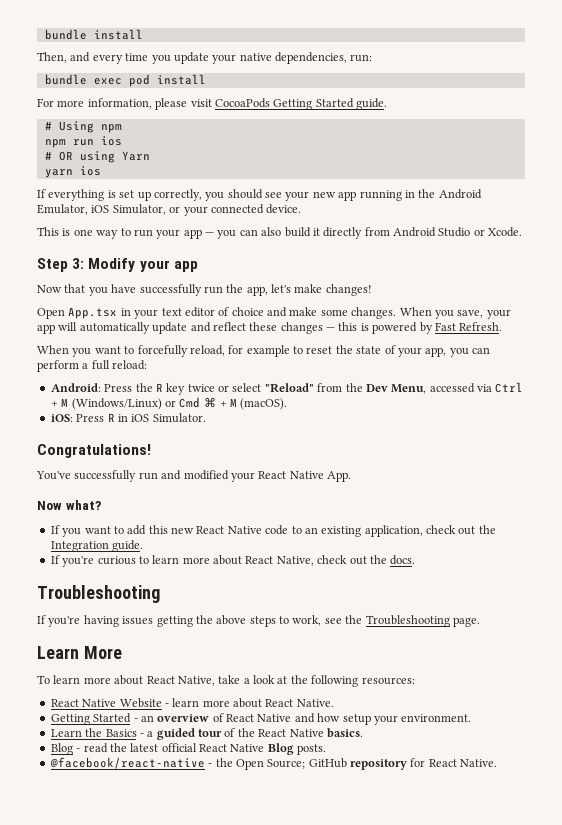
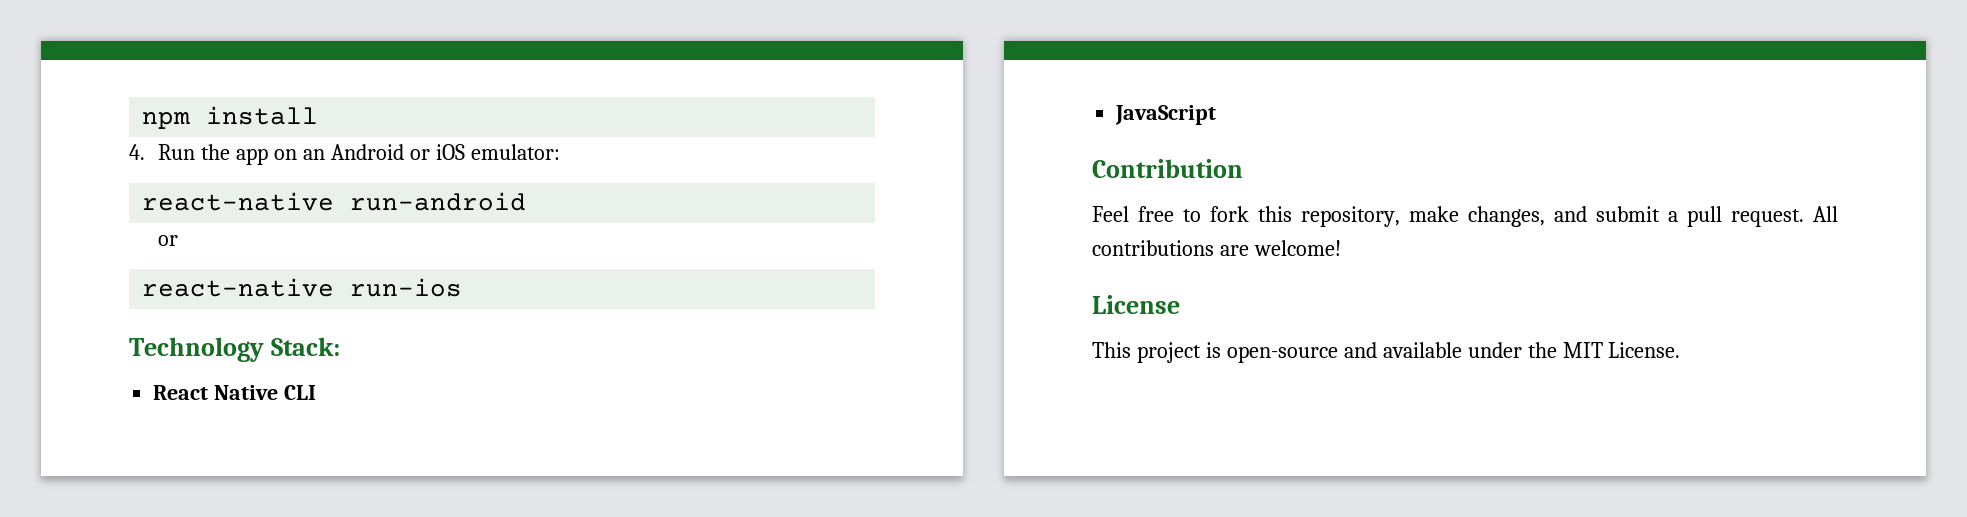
[44,29,143,40] [37,52,373,64] [44,74,206,87] [37,98,387,110] [44,121,122,133] [44,136,122,148] [44,151,150,163] [44,166,101,178] [37,189,482,201] [37,204,302,216] [37,227,523,239] [37,258,198,272] [37,284,372,296] [37,307,511,319] [37,322,503,334] [37,345,490,357] [37,360,148,372] [50,382,524,395] [50,397,288,410] [50,413,206,423] [37,444,151,458] [36,470,351,482] [37,500,101,510] [50,525,496,537] [50,540,144,552] [50,555,416,567] [37,585,160,603] [37,615,480,627] [37,646,122,659] [37,675,415,687] [50,698,334,708] [50,713,472,725] [50,728,363,740] [50,743,327,755] [49,757,498,770] bundle install // Then, and every time you update your native dependencies, run: // bundle exec pod install // For more information, please visit CocoaPods Getting Started guide. // # Using npm // npm run ios // # OR using Yarn // yarn ios // If everything is set up correctly, you should see your new app running in the Android Emulator, iOS Simulator, or your connected device. // This is one way to run your app — you can also build it directly from Android Studio or Xcode. // Step 3: Modify your app // Now that you have successfully run the app, let's make changes! // Open App.tsx in your text editor of choice and make some changes. When you save, your app will automatically update and reflect these changes — this is powered by Fast Refresh. // When you want to forcefully reload, for example to reset the state of your app, you can perform a full reload: // Android: Press the R key twice or select "Reload" from the Dev Menu, accessed via Ctrl + M (Windows/Linux) or Cmd ⌘ + M (macOS). // iOS: Press R in iOS Simulator. // Congratulations! // You've successfully run and modified your React Native App. // Now what? // If you want to add this new React Native code to an existing application, check out the Integration guide. // If you're curious to learn more about React Native, check out the docs. // Troubleshooting // If you're having issues getting the above steps to work, see the Troubleshooting page. // Learn More // To learn more about React Native, take a look at the following resources: // React Native Website - learn more about React Native. // Getting Started - an overview of React Native and how setup your environment. // Learn the Basics - a guided tour of the React Native basics. // Blog - read the latest official React Native Blog posts. // @facebook/react-native - the Open Source; GitHub repository for React Native. -> [142,106,319,129] [129,144,560,165] [142,192,527,211] [158,235,179,246] [142,278,463,297] [129,337,340,362] [153,385,317,400] [1115,105,1217,125] [1092,159,1243,178] [1092,206,1838,227] [1092,240,1341,256] [1092,295,1180,314] [1092,342,1681,363] npm install // 4. Run the app on an Android or iOS emulator: // react-native run-android // or // react-native run-ios // Technology Stack: // React Native CLI // JavaScript // Contribution // Feel free to fork this repository, make changes, and submit a pull request. All contributions are welcome! // License // This project is open-source and available under the MIT License.

